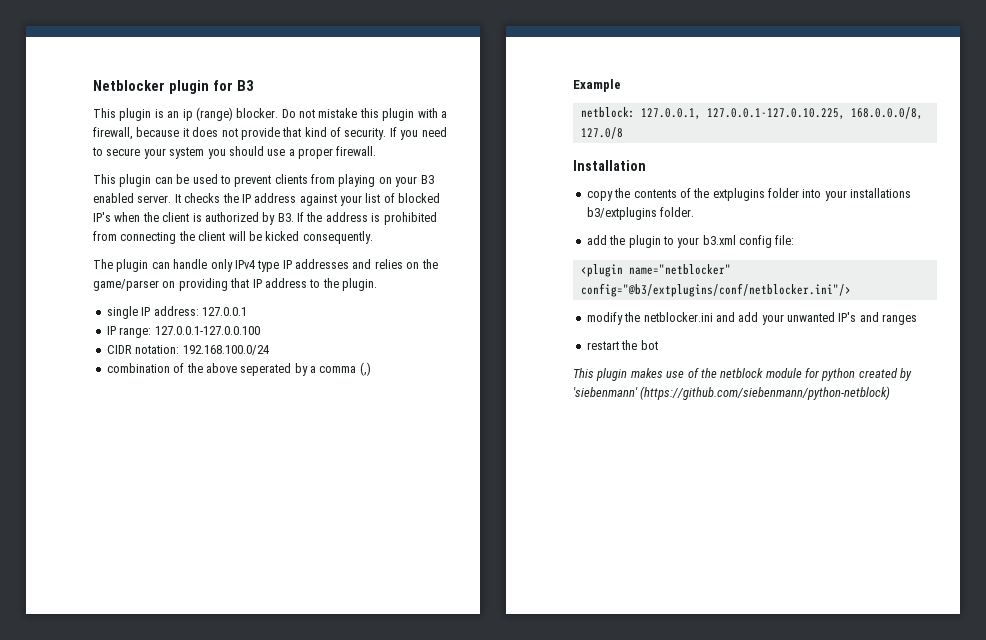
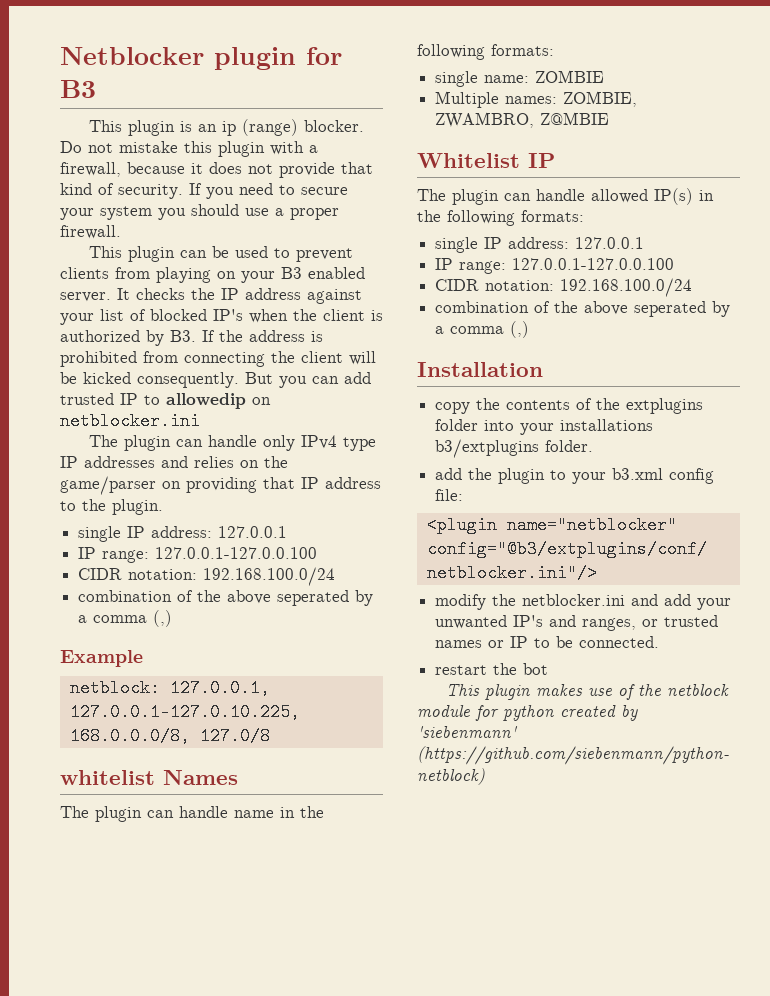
(373, 237) none -> [245,372,371,388] [60,393,271,409] [60,412,200,430] But you can add trusted IP to allowedip on netblocker.ini
(623, 133) none -> [60,770,238,785] [60,806,324,822] [417,44,554,60] [435,70,605,87] [435,91,638,108] [435,112,610,128] [417,153,555,168] [417,188,714,205] [417,210,584,226] [435,237,645,253] [435,258,675,274] [435,278,693,297] [435,301,731,317] [435,321,530,338] // whitelist Names // The plugin can handle name in the following formats: // single name: ZOMBIE // Multiple names: ZOMBIE, ZWAMBRO, Z@MBIE // Whitelist IP // The plugin can handle allowed IP(s) in the following formats: // single IP address: 127.0.0.1 // IP range: 127.0.0.1-127.0.0.100 // CIDR notation: 192.168.100.0/24 // combination of the above seperated by a comma (,)
[882,314,918,325] ranges -> [582,615,719,631] [435,636,660,648] ranges, or trusted names or IP to be connected.

